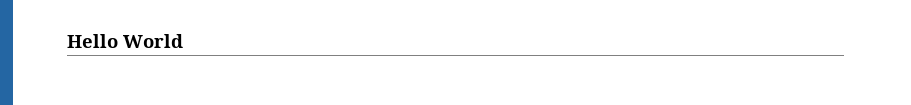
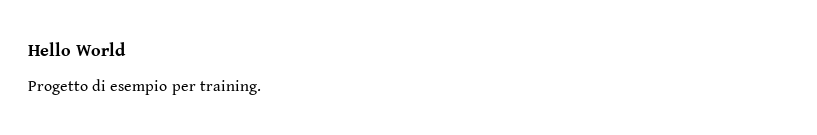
(183, 41) none -> [28,79,261,95] // Progetto di esempio per training.

